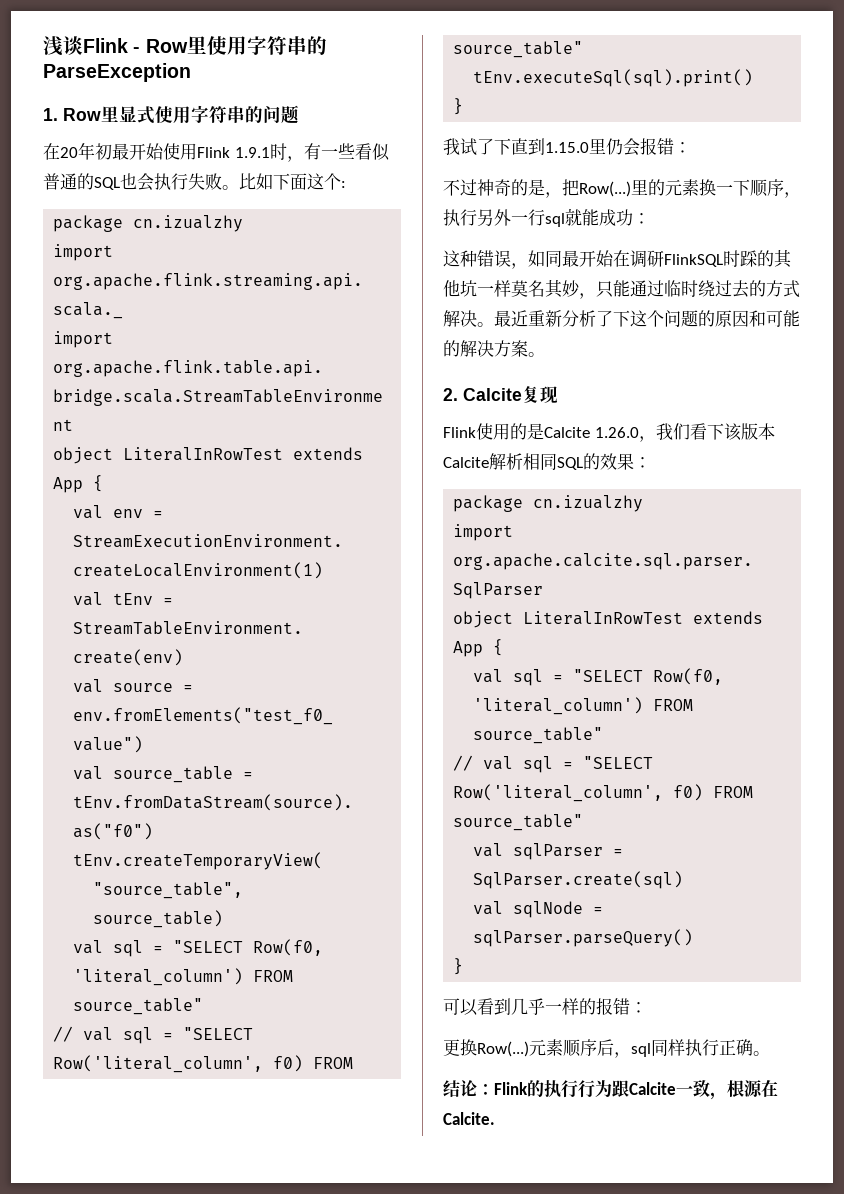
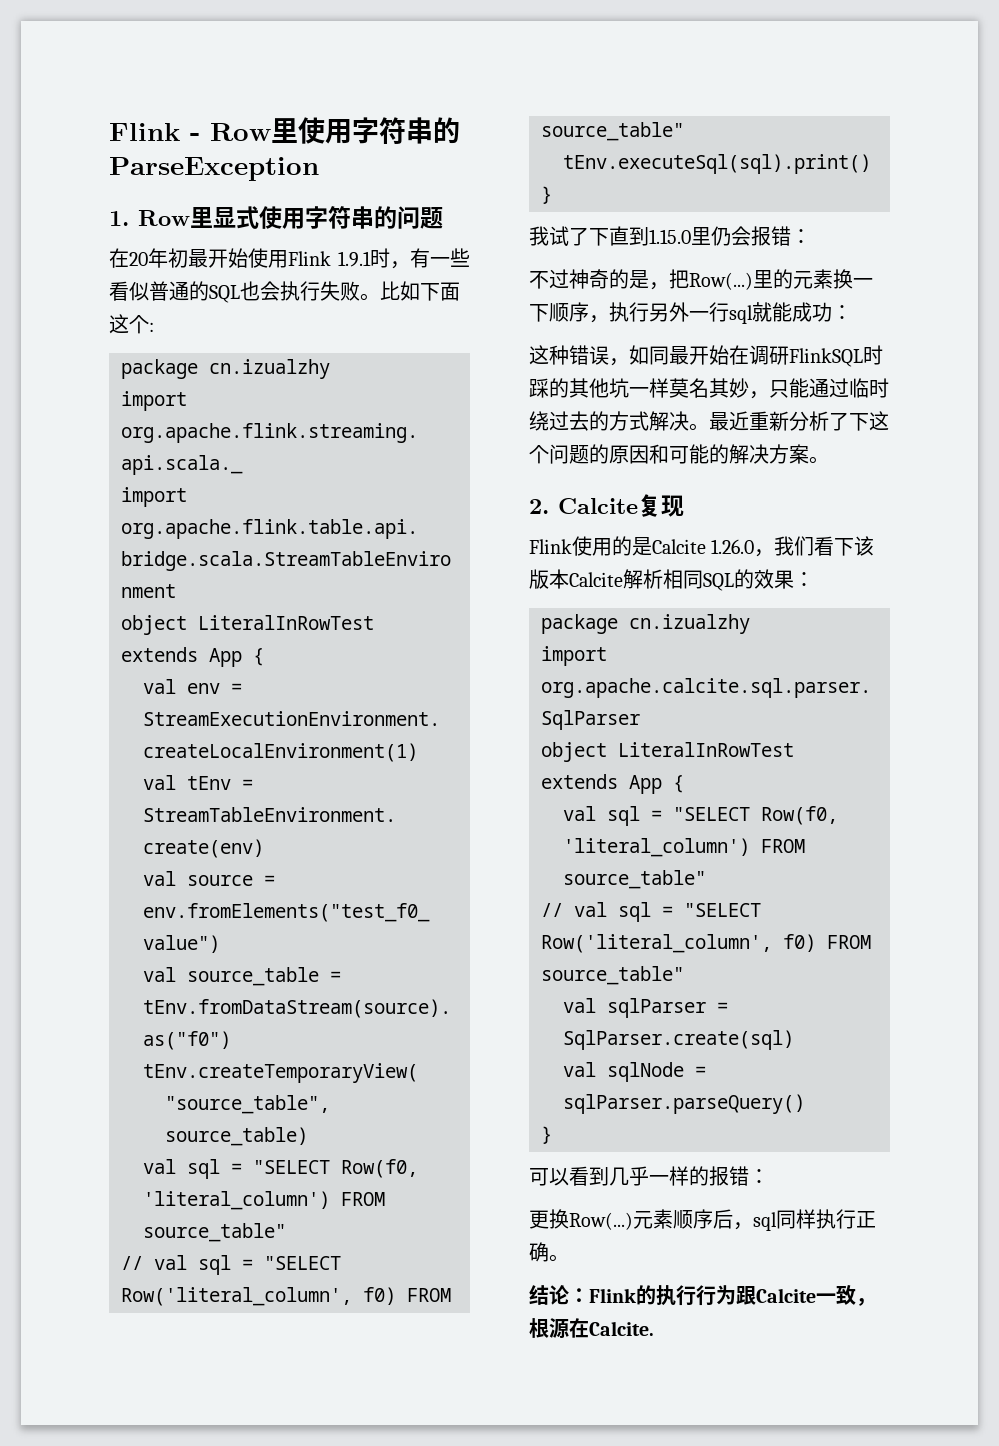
[43,36,83,56] 浅谈 -> (109, 132) none

